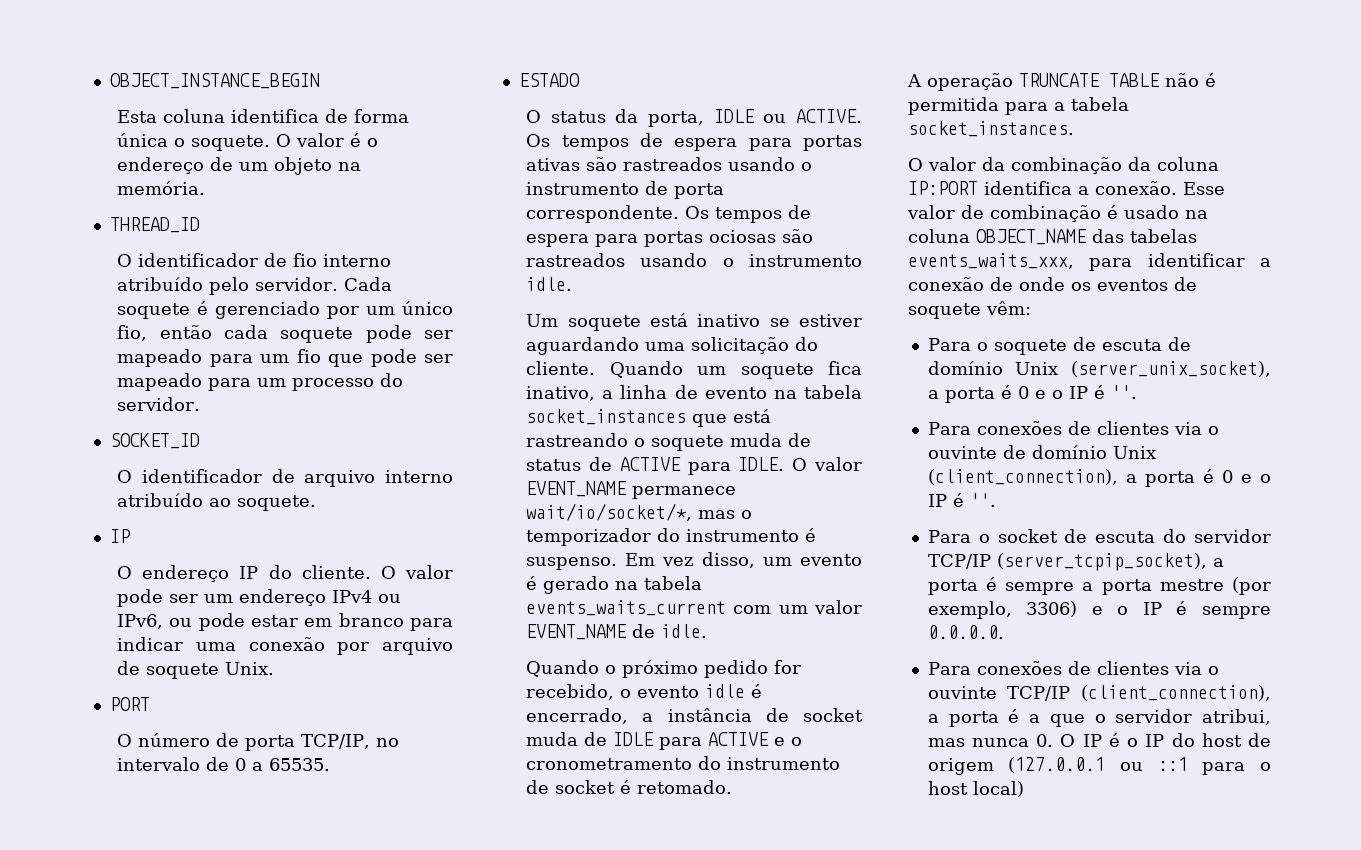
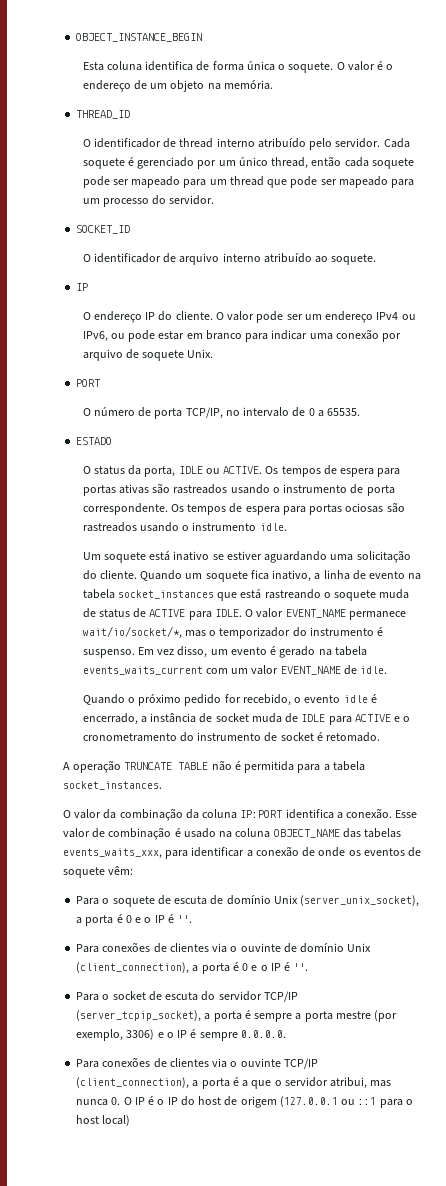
[293,253,318,267] fio -> [179,138,214,148] thread
[117,325,148,341] fio, -> [271,157,309,169] thread,
[296,349,321,363] fio -> [229,176,264,186] thread

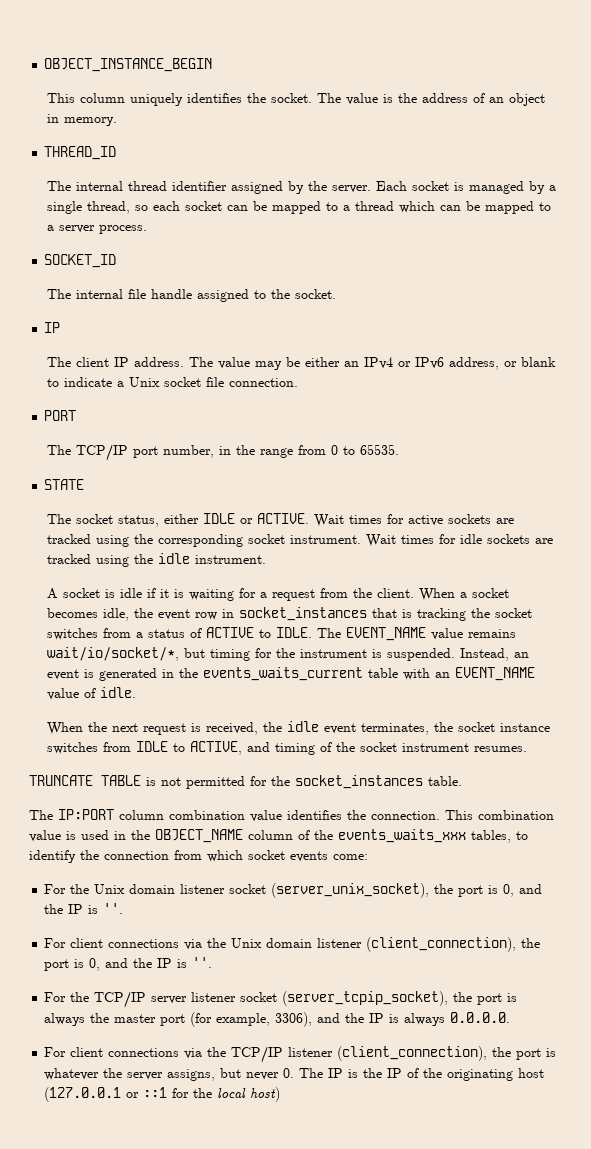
[82,61,394,73] [82,80,273,92] [76,110,131,119] [82,138,410,150] [82,156,414,169] [82,176,415,188] [82,195,215,207] [76,225,131,234] [82,253,377,265] [76,283,89,291] [82,311,416,323] [82,329,402,342] [82,349,214,361] [76,379,101,387] [82,407,361,419] [76,437,113,445] [82,465,401,477] [82,483,395,496] [82,502,405,515] [82,522,287,532] [82,550,411,563] [82,570,422,582] [82,589,410,601] [82,608,406,620] [82,626,384,639] [82,646,367,658] [82,665,388,675] [82,694,377,706] [82,713,411,725] [82,732,381,742] [63,760,365,773] [63,781,162,790] [63,808,418,821] [63,827,402,840] [63,846,422,859] [63,866,134,878] [76,895,420,907] [76,914,193,926] [76,942,372,953] [76,962,309,974] [76,991,298,1002] [76,1010,398,1022] [76,1029,286,1041] [76,1057,318,1069] [76,1077,392,1089] [76,1096,413,1108] [76,1115,131,1126] Esta coluna identifica de forma única o soquete. O valor é o endereço de um objeto na memória. // THREAD_ID // O identificador de thread interno atribuído pelo servidor. Cada soquete é gerenciado por um único thread, então cada soquete pode ser mapeado para um thread que pode ser mapeado para um processo do servidor. // SOCKET_ID // O identificador de arquivo interno atribuído ao soquete. // IP // O endereço IP do cliente. O valor pode ser um endereço IPv4 ou IPv6, ou pode estar em branco para indicar uma conexão por arquivo de soquete Unix. // PORT // O número de porta TCP/IP, no intervalo de 0 a 65535. // ESTADO // O status da porta, IDLE ou ACTIVE. Os tempos de espera para portas ativas são rastreados usando o instrumento de porta correspondente. Os tempos de espera para portas ociosas são rastreados usando o instrumento idle. // Um soquete está inativo se estiver aguardando uma solicitação do cliente. Quando um soquete fica inativo, a linha de evento na tabela socket_instances que está rastreando o soquete muda de status de ACTIVE para IDLE. O valor EVENT_NAME permanece wait/io/socket/*, mas o temporizador do instrumento é suspenso. Em vez disso, um evento é gerado na tabela events_waits_current com um valor EVENT_NAME de idle. // Quando o próximo pedido for recebido, o evento idle é encerrado, a instância de socket muda de IDLE para ACTIVE e o cronometramento do instrumento de socket é retomado. // A operação TRUNCATE TABLE não é permitida para a tabela socket_instances. // O valor da combinação da coluna IP:PORT identifica a conexão. Esse valor de combinação é usado na coluna OBJECT_NAME das tabelas events_waits_xxx, para identificar a conexão de onde os eventos de soquete vêm: // Para o soquete de escuta de domínio Unix (server_unix_socket), a porta é 0 e o IP é ''. // Para conexões de clientes via o ouvinte de domínio Unix (client_connection), a porta é 0 e o IP é ''. // Para o socket de escuta do servidor TCP/IP (server_tcpip_socket), a porta é sempre a porta mestre (por exemplo, 3306) e o IP é sempre 0.0.0.0. // Para conexões de clientes via o ouvinte TCP/IP (client_connection), a porta é a que o servidor atribui, mas nunca 0. O IP é o IP do host de origem (127.0.0.1 ou ::1 para o host local) -> [47,93,546,106] [47,114,118,126] [44,146,117,160] [47,181,557,194] [47,201,552,214] [47,225,148,234] [44,254,117,268] [47,289,337,302] [44,322,61,333] [47,357,557,370] [47,377,299,387] [44,410,77,421] [47,444,400,461] [44,479,85,490] [47,513,515,527] [47,534,554,547] [47,553,267,567] [47,588,510,601] [47,607,533,621] [47,627,517,641] [47,647,530,661] [47,667,536,681] [47,687,137,700] [47,721,551,735] [47,741,528,755] [29,775,462,789] [29,809,554,822] [29,829,528,843] [29,850,368,863] [44,883,543,898] [44,903,124,914] [44,937,541,952] [44,957,213,971] [44,991,518,1008] [44,1012,511,1027] [44,1046,557,1063] [44,1068,545,1081] [44,1087,281,1102] This column uniquely identifies the socket. The value is the address of an object in memory. // THREAD_ID // The internal thread identifier assigned by the server. Each socket is managed by a single thread, so each socket can be mapped to a thread which can be mapped to a server process. // SOCKET_ID // The internal file handle assigned to the socket. // IP // The client IP address. The value may be either an IPv4 or IPv6 address, or blank to indicate a Unix socket file connection. // PORT // The TCP/IP port number, in the range from 0 to 65535. // STATE // The socket status, either IDLE or ACTIVE. Wait times for active sockets are tracked using the corresponding socket instrument. Wait times for idle sockets are tracked using the idle instrument. // A socket is idle if it is waiting for a request from the client. When a socket becomes idle, the event row in socket_instances that is tracking the socket switches from a status of ACTIVE to IDLE. The EVENT_NAME value remains wait/io/socket/*, but timing for the instrument is suspended. Instead, an event is generated in the events_waits_current table with an EVENT_NAME value of idle. // When the next request is received, the idle event terminates, the socket instance switches from IDLE to ACTIVE, and timing of the socket instrument resumes. // TRUNCATE TABLE is not permitted for the socket_instances table. // The IP:PORT column combination value identifies the connection. This combination value is used in the OBJECT_NAME column of the events_waits_xxx tables, to identify the connection from which socket events come: // For the Unix domain listener socket (server_unix_socket), the port is 0, and the IP is ''. // For client connections via the Unix domain listener (client_connection), the port is 0, and the IP is ''. // For the TCP/IP server listener socket (server_tcpip_socket), the port is always the master port (for example, 3306), and the IP is always 0.0.0.0. // For client connections via the TCP/IP listener (client_connection), the port is whatever the server assigns, but never 0. The IP is the IP of the originating host (127.0.0.1 or ::1 for the local host)

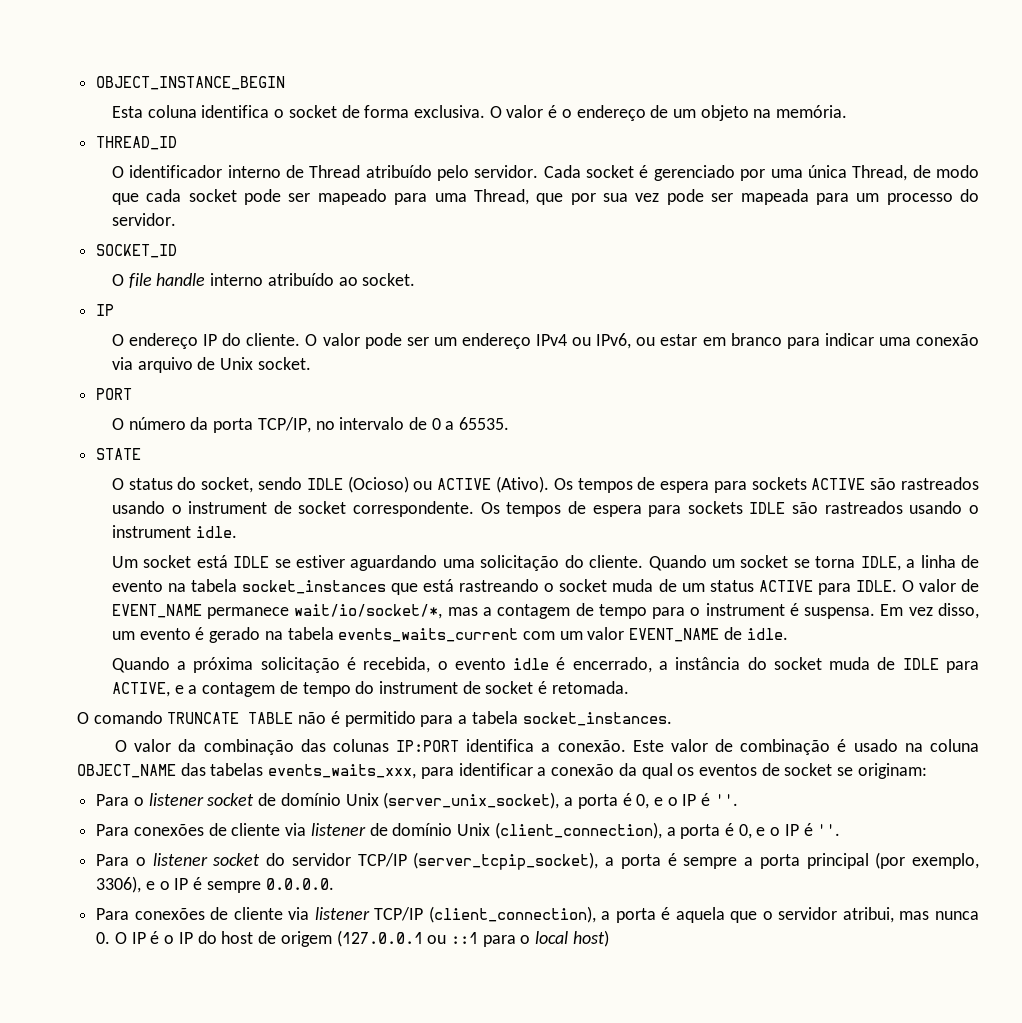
[47,93,546,106] [47,114,118,126] [44,146,117,160] [47,181,557,194] [47,201,552,214] [47,225,148,234] [44,254,117,268] [47,289,337,302] [44,322,61,333] [47,357,557,370] [47,377,299,387] [44,410,77,421] [47,444,400,461] [44,479,85,490] [47,513,515,527] [47,534,554,547] [47,553,267,567] [47,588,510,601] [47,607,533,621] [47,627,517,641] [47,647,530,661] [47,667,536,681] [47,687,137,700] [47,721,551,735] [47,741,528,755] [29,775,462,789] [29,809,554,822] [29,829,528,843] [29,850,368,863] [44,883,543,898] [44,903,124,914] [44,937,541,952] [44,957,213,971] [44,991,518,1008] [44,1012,511,1027] [44,1046,557,1063] [44,1068,545,1081] [44,1087,213,1102] This column uniquely identifies the socket. The value is the address of an object in memory. // THREAD_ID // The internal thread identifier assigned by the server. Each socket is managed by a single thread, so each socket can be mapped to a thread which can be mapped to a server process. // SOCKET_ID // The internal file handle assigned to the socket. // IP // The client IP address. The value may be either an IPv4 or IPv6 address, or blank to indicate a Unix socket file connection. // PORT // The TCP/IP port number, in the range from 0 to 65535. // STATE // The socket status, either IDLE or ACTIVE. Wait times for active sockets are tracked using the corresponding socket instrument. Wait times for idle sockets are tracked using the idle instrument. // A socket is idle if it is waiting for a request from the client. When a socket becomes idle, the event row in socket_instances that is tracking the socket switches from a status of ACTIVE to IDLE. The EVENT_NAME value remains wait/io/socket/*, but timing for the instrument is suspended. Instead, an event is generated in the events_waits_current table with an EVENT_NAME value of idle. // When the next request is received, the idle event terminates, the socket instance switches from IDLE to ACTIVE, and timing of the socket instrument resumes. // TRUNCATE TABLE is not permitted for the socket_instances table. // The IP:PORT column combination value identifies the connection. This combination value is used in the OBJECT_NAME column of the events_waits_xxx tables, to identify the connection from which socket events come: // For the Unix domain listener socket (server_unix_socket), the port is 0, and the IP is ''. // For client connections via the Unix domain listener (client_connection), the port is 0, and the IP is ''. // For the TCP/IP server listener socket (server_tcpip_socket), the port is always the master port (for example, 3306), and the IP is always 0.0.0.0. // For client connections via the TCP/IP listener (client_connection), the port is whatever the server assigns, but never 0. The IP is the IP of the originating host (127.0.0.1 or ::1 for the -> [111,105,848,121] [96,136,178,150] [111,165,979,181] [111,189,980,205] [111,213,176,226] [96,244,178,258] [111,273,416,288] [96,304,115,316] [111,333,980,349] [111,357,311,373] [96,388,133,400] [111,417,510,433] [96,448,142,460] [111,476,979,493] [111,501,979,517] [111,525,237,538] [111,555,979,571] [111,579,980,595] [111,603,979,619] [111,627,788,643] [111,657,979,673] [111,681,629,697] [77,711,672,727] [115,739,980,755] [77,763,927,779] [96,792,738,809] [96,822,841,839] [96,852,979,870] [96,876,334,893] [96,906,979,923] [96,930,531,947] Esta coluna identifica o socket de forma exclusiva. O valor é o endereço de um objeto na memória. // THREAD_ID // O identificador interno de Thread atribuído pelo servidor. Cada socket é gerenciado por uma única Thread, de modo que cada socket pode ser mapeado para uma Thread, que por sua vez pode ser mapeada para um processo do servidor. // SOCKET_ID // O file handle interno atribuído ao socket. // IP // O endereço IP do cliente. O valor pode ser um endereço IPv4 ou IPv6, ou estar em branco para indicar uma conexão via arquivo de Unix socket. // PORT // O número da porta TCP/IP, no intervalo de 0 a 65535. // STATE // O status do socket, sendo IDLE (Ocioso) ou ACTIVE (Ativo). Os tempos de espera para sockets ACTIVE são rastreados usando o instrument de socket correspondente. Os tempos de espera para sockets IDLE são rastreados usando o instrument idle. // Um socket está IDLE se estiver aguardando uma solicitação do cliente. Quando um socket se torna IDLE, a linha de evento na tabela socket_instances que está rastreando o socket muda de um status ACTIVE para IDLE. O valor de EVENT_NAME permanece wait/io/socket/*, mas a contagem de tempo para o instrument é suspensa. Em vez disso, um evento é gerado na tabela events_waits_current com um valor EVENT_NAME de idle. // Quando a próxima solicitação é recebida, o evento idle é encerrado, a instância do socket muda de IDLE para ACTIVE, e a contagem de tempo do instrument de socket é retomada. // O comando TRUNCATE TABLE não é permitido para a tabela socket_instances. // O valor da combinação das colunas IP:PORT identifica a conexão. Este valor de combinação é usado na coluna OBJECT_NAME das tabelas events_waits_xxx, para identificar a conexão da qual os eventos de socket se originam: // Para o listener socket de domínio Unix (server_unix_socket), a porta é 0, e o IP é ''. // Para conexões de cliente via listener de domínio Unix (client_connection), a porta é 0, e o IP é ''. // Para o listener socket do servidor TCP/IP (server_tcpip_socket), a porta é sempre a porta principal (por exemplo, 3306), e o IP é sempre 0.0.0.0. // Para conexões de cliente via listener TCP/IP (client_connection), a porta é aquela que o servidor atribui, mas nunca 0. O IP é o IP do host de origem (127.0.0.1 ou ::1 para o

